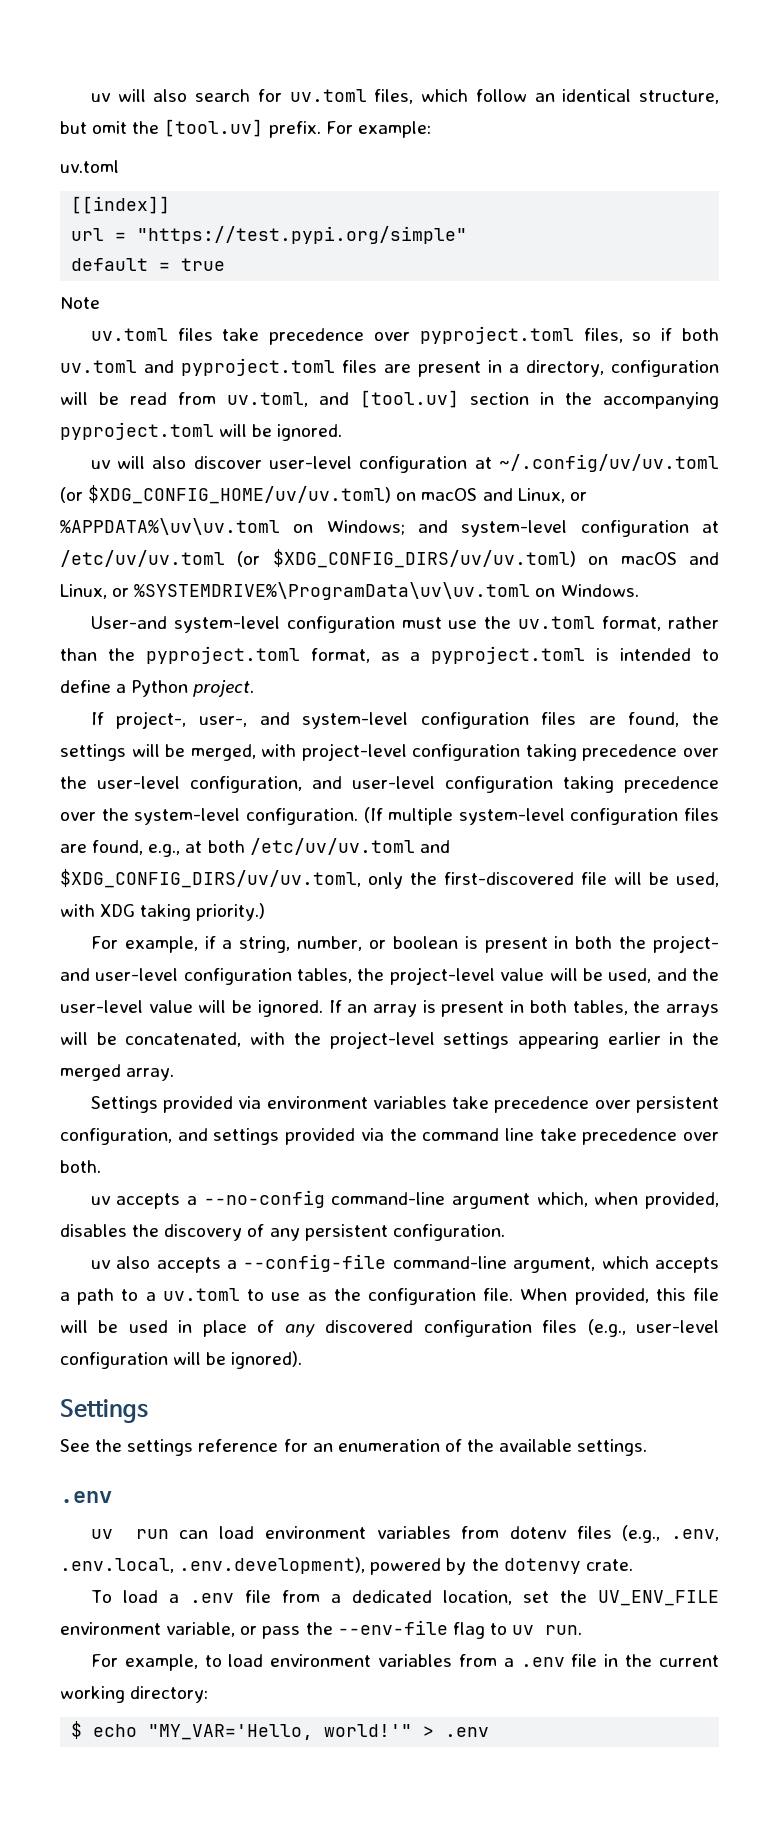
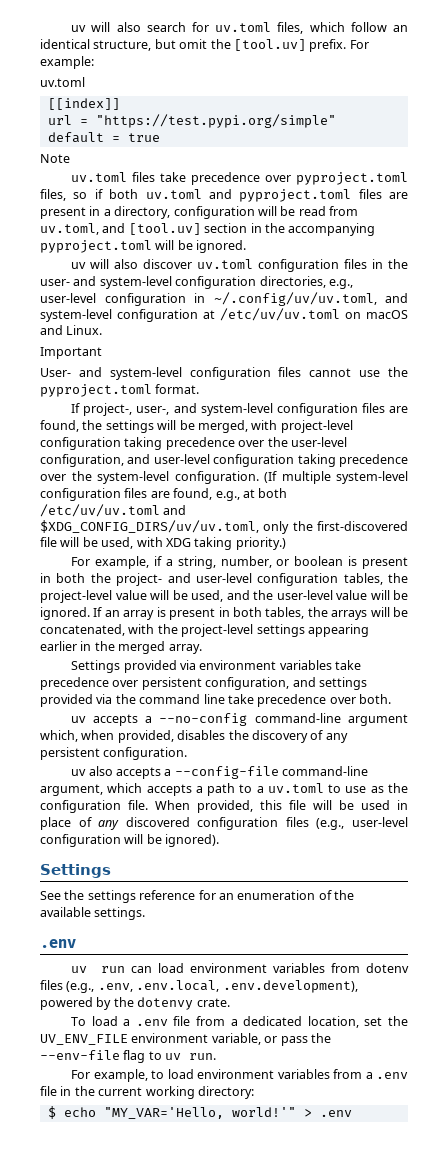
[269,454,719,473] [60,485,587,504] [60,518,405,535] user-level configuration at ~/.config/uv/uv.toml (or $XDG_CONFIG_HOME/uv/uv.toml) on macOS and Linux, or %APPDATA%\uv\uv.toml on Windows; -> [197,259,409,272] [40,276,353,289] [40,292,377,306] uv.toml configuration files in the user- and system-level configuration directories, e.g., user-level configuration in ~/.config/uv/uv.toml,
[237,549,719,568] [60,582,639,600] [90,616,719,633] [60,646,720,664] [60,680,255,697] (or $XDG_CONFIG_DIRS/uv/uv.toml) on macOS and Linux, or %SYSTEMDRIVE%\ProgramData\uv\uv.toml on Windows. // User-and system-level configuration must use the uv.toml format, rather than the pyproject.toml format, as a pyproject.toml is intended to define a Python project. -> [345,310,408,319] [40,325,103,335] [40,347,102,359] [40,367,408,380] [40,384,200,397] on macOS and Linux. // Important // User- and system-level configuration files cannot use the pyproject.toml format.

